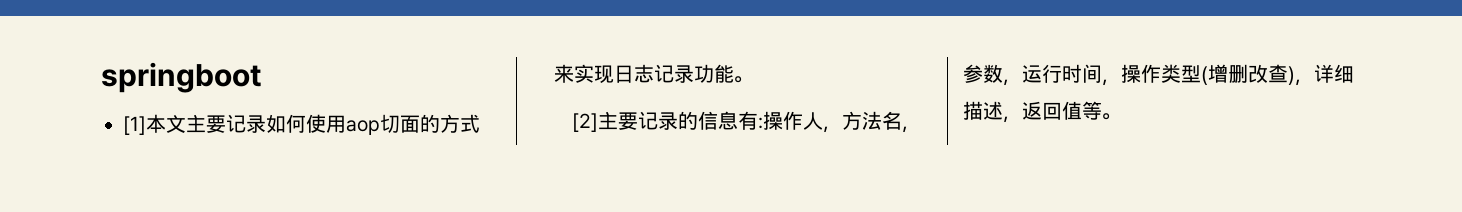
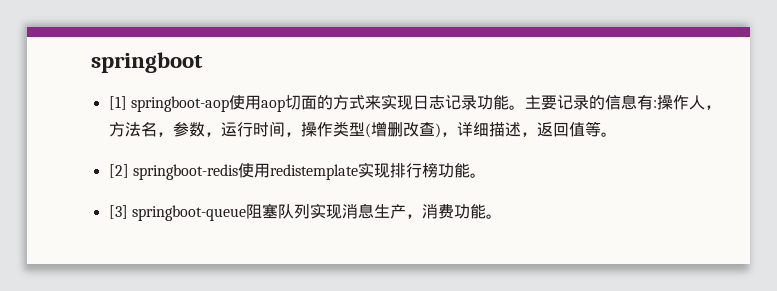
[146,114,306,133] 本文主要记录如何 -> [130,96,229,112] springboot-aop
[571,113,598,132] // [2] -> (525, 107) none
(1121, 116) none -> [108,162,486,180] [108,203,502,221] // [2] springboot-redis使用redistemplate实现排行榜功能。 // [3] springboot-queue阻塞队列实现消息生产，消费功能。

